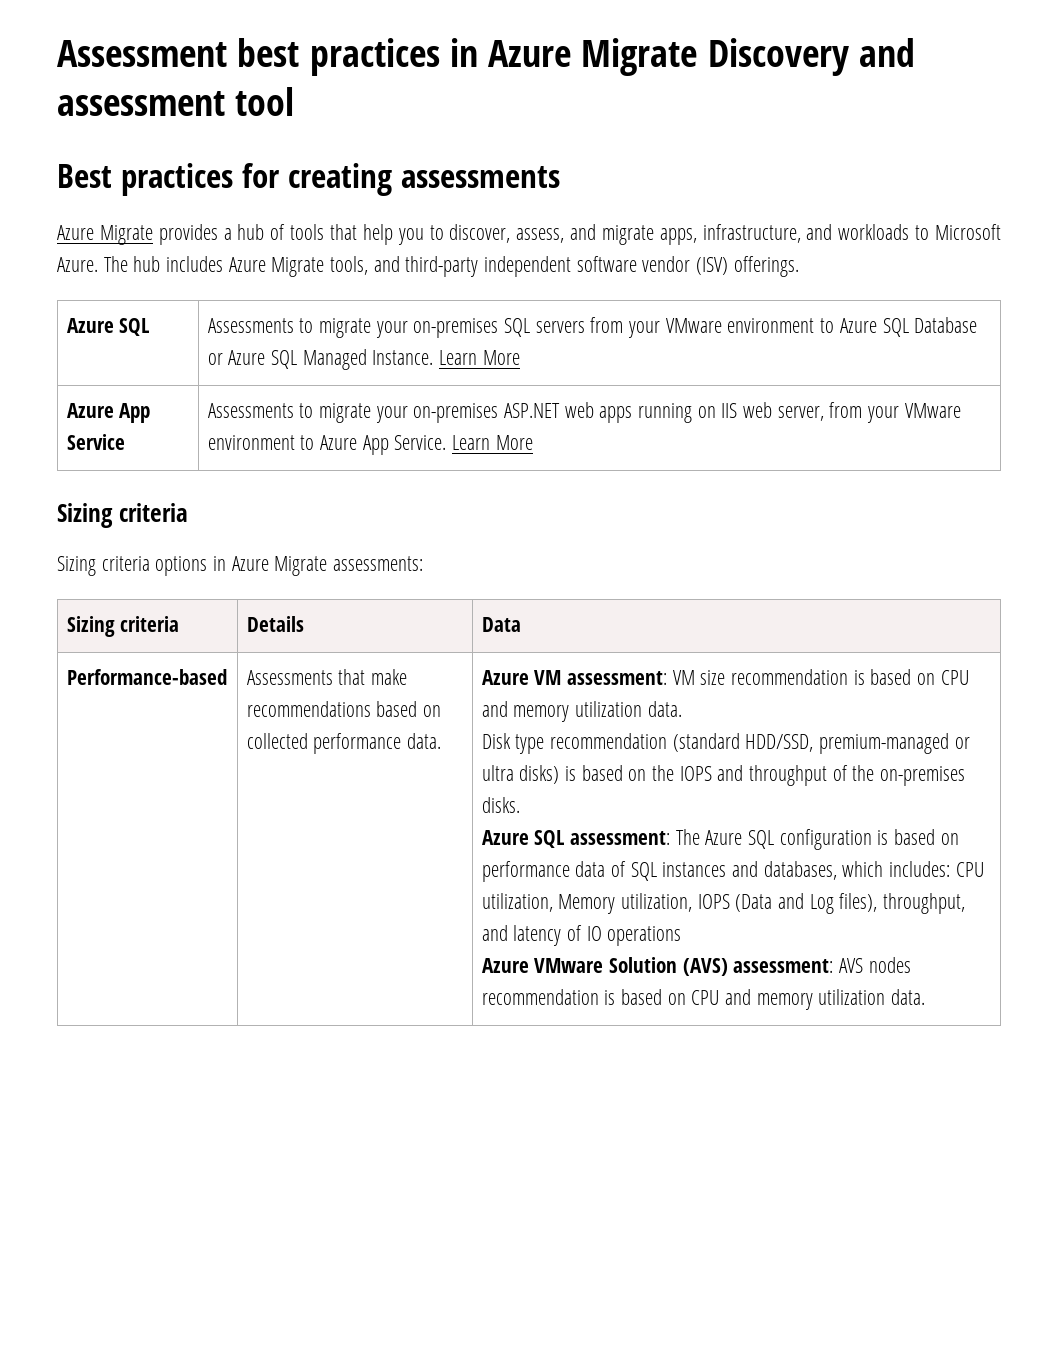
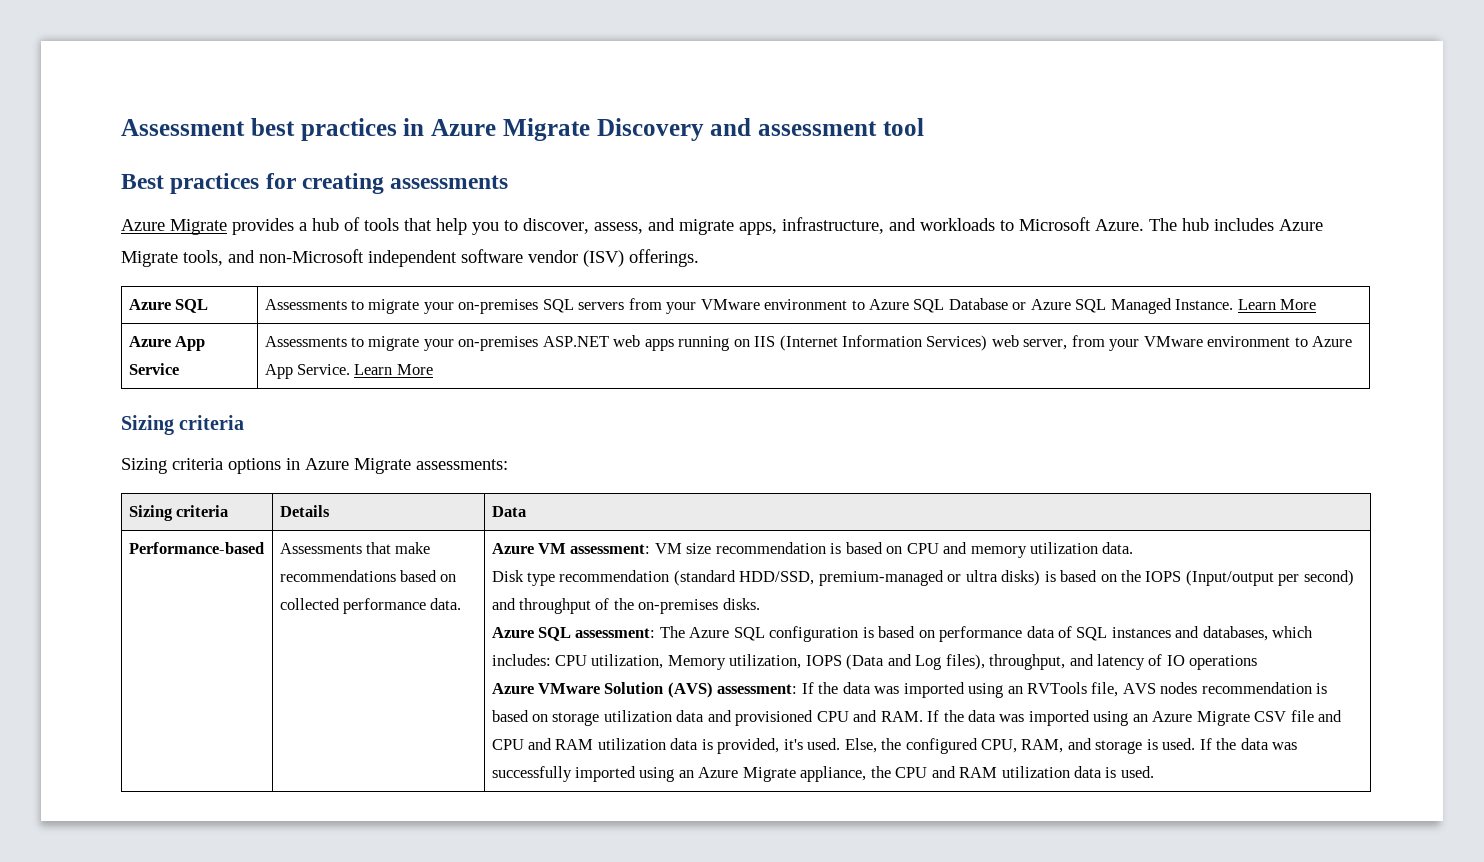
[405,256,479,277] third-party -> [259,249,364,263] non-Microsoft
(738, 410) none -> [779,335,988,351] (Internet Information Services)
(712, 773) none -> [1185,570,1354,586] (Input/output per second)
(834, 966) none -> [801,682,1119,698] If the data was imported using an RVTools file,
[691,989,926,1010] CPU and memory utilization data. -> [552,710,1343,726] [491,738,1298,754] [491,766,1154,782] storage utilization data and provisioned CPU and RAM. If the data was imported using an Azure Migrate CSV file and CPU and RAM utilization data is provided, it's used. Else, the configured CPU, RAM, and storage is used. If the data was successfully imported using an Azure Migrate appliance, the CPU and RAM utilization data is used.

